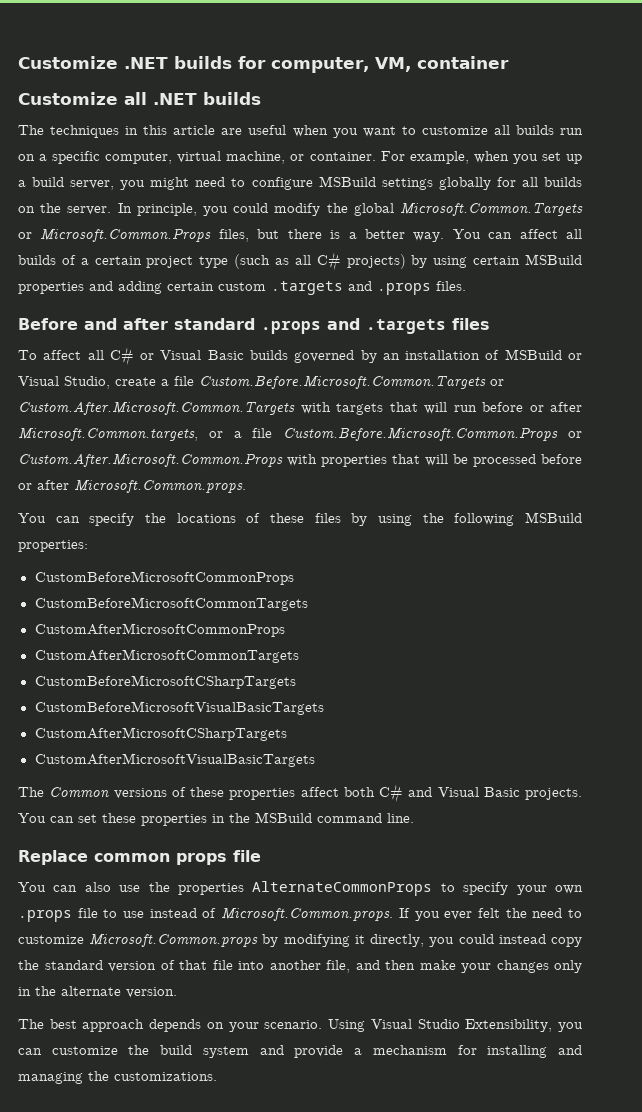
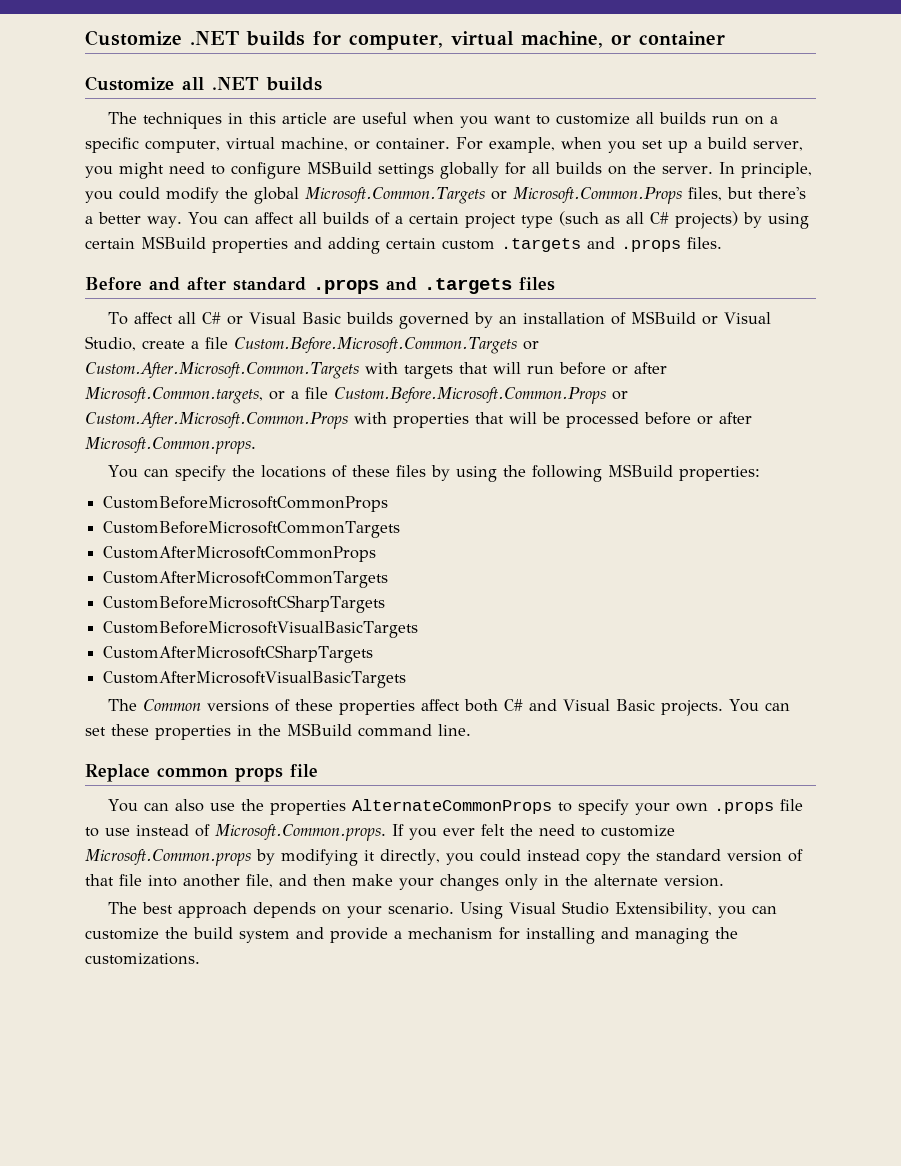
[374,57,411,72] VM, -> [450,31,631,48] virtual machine, or
[287,229,341,239] there is -> [757,187,806,199] there's

